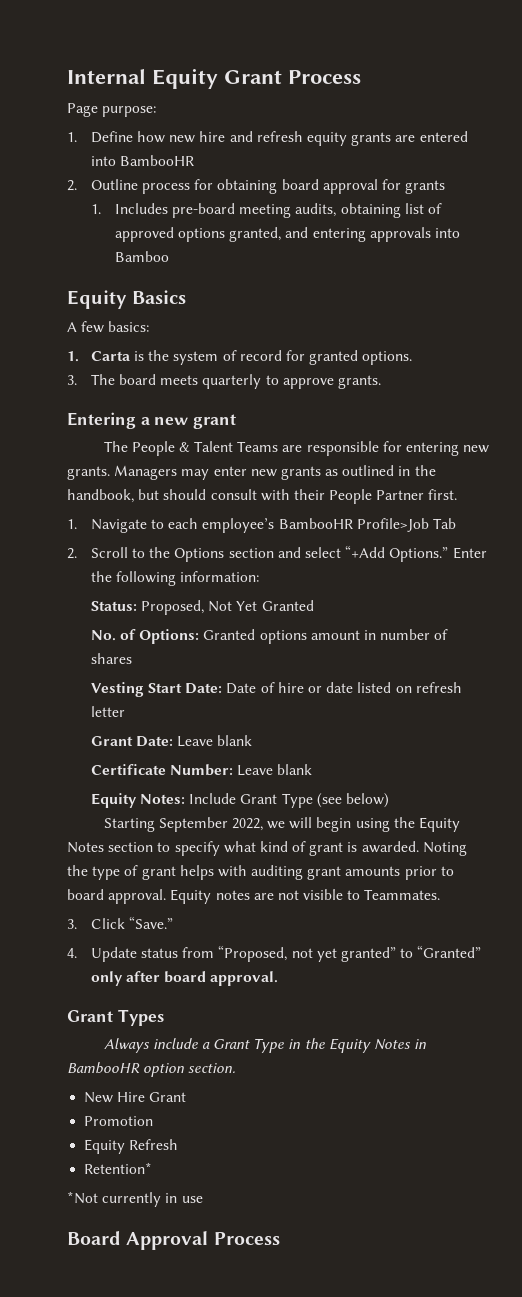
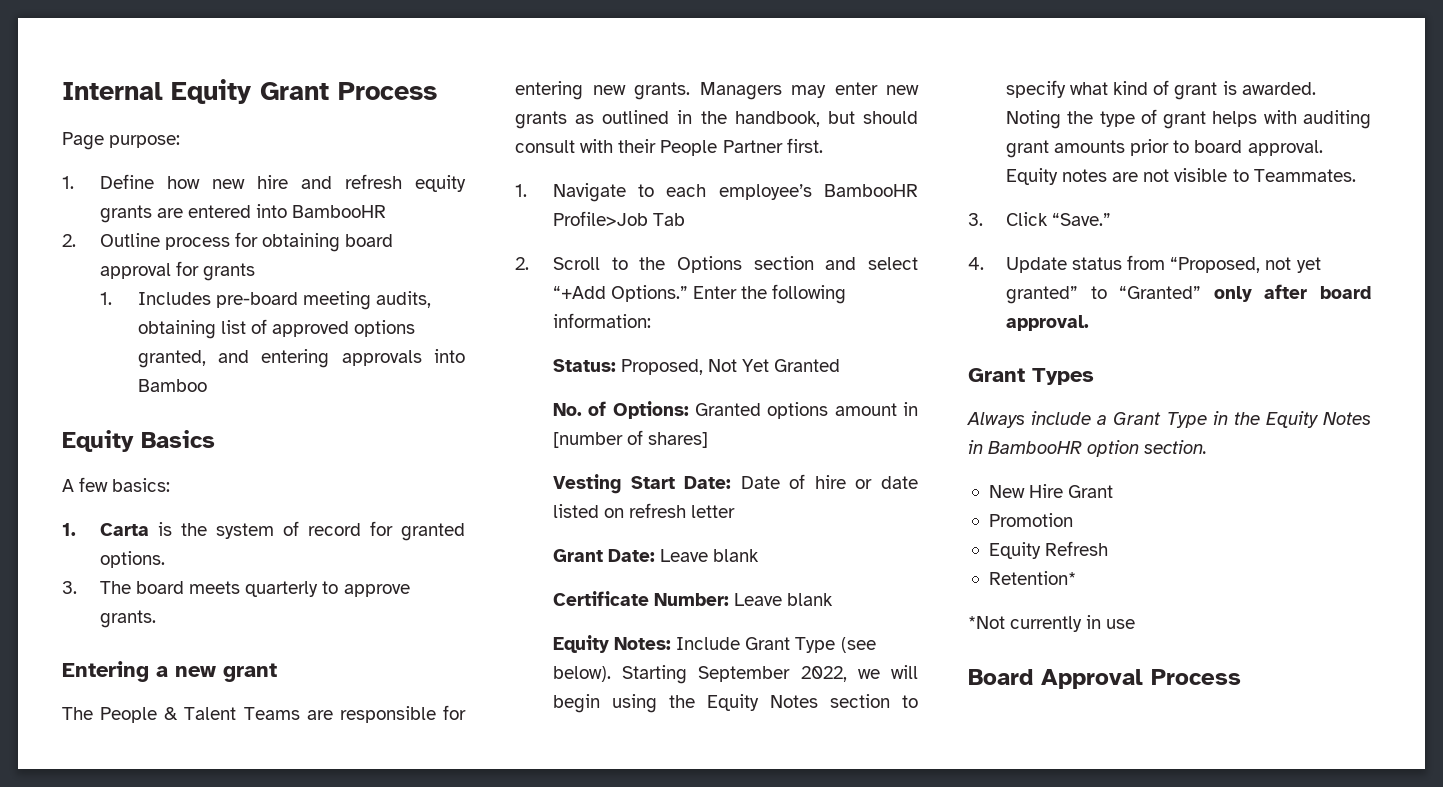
[380,629,449,640] [90,653,132,664] number of shares -> [552,430,709,448] [number of shares]
[345,793,389,808] below) // -> [552,666,611,682] below).

